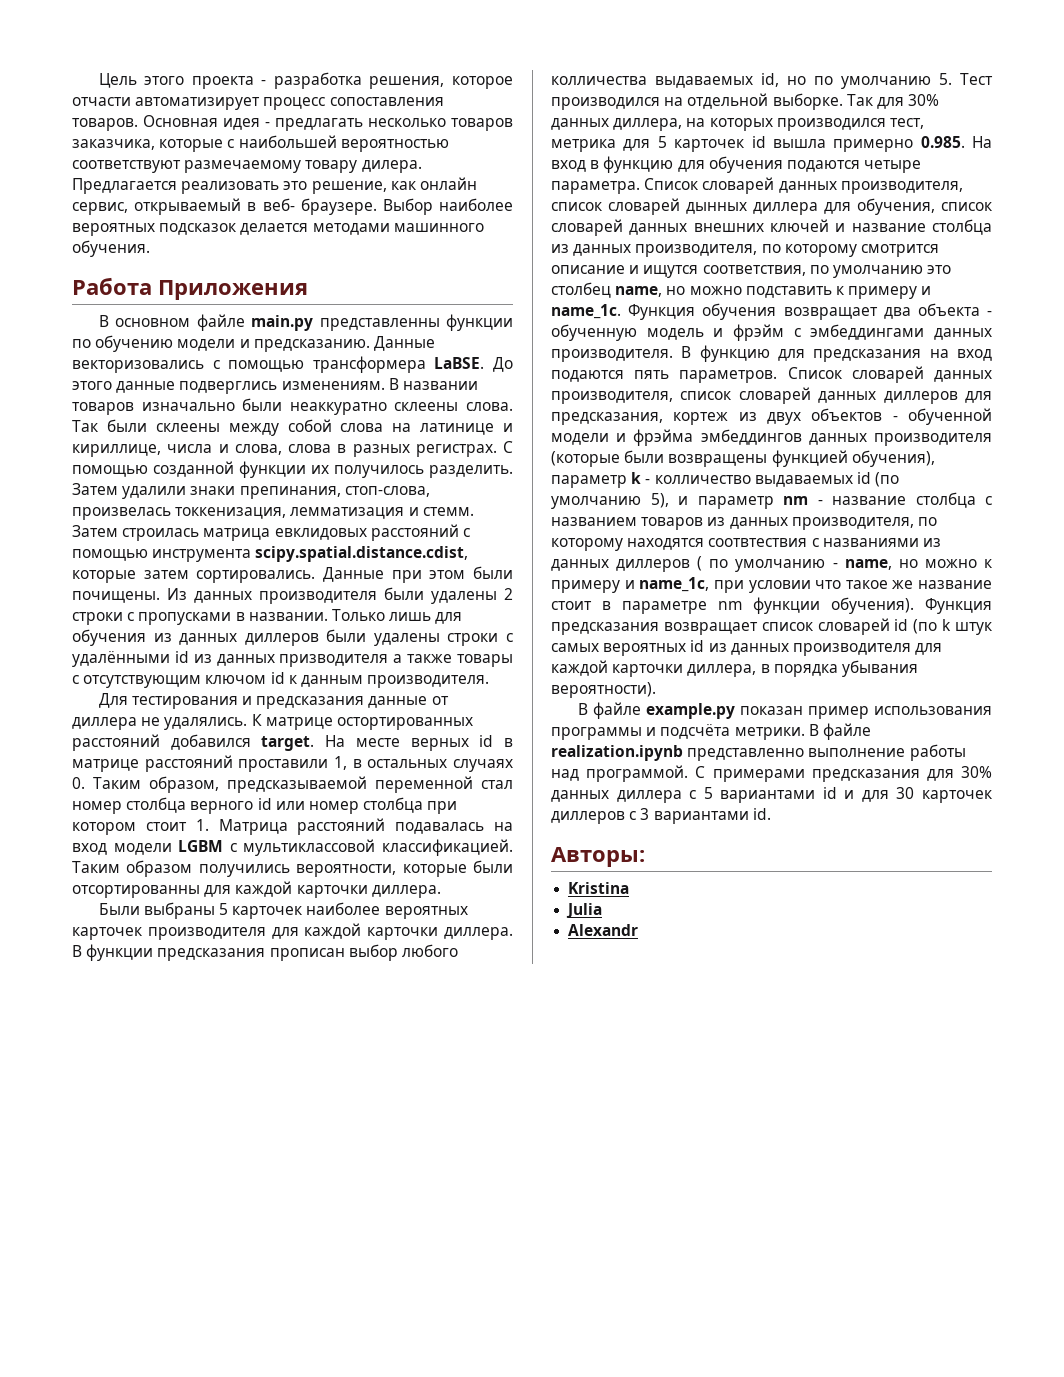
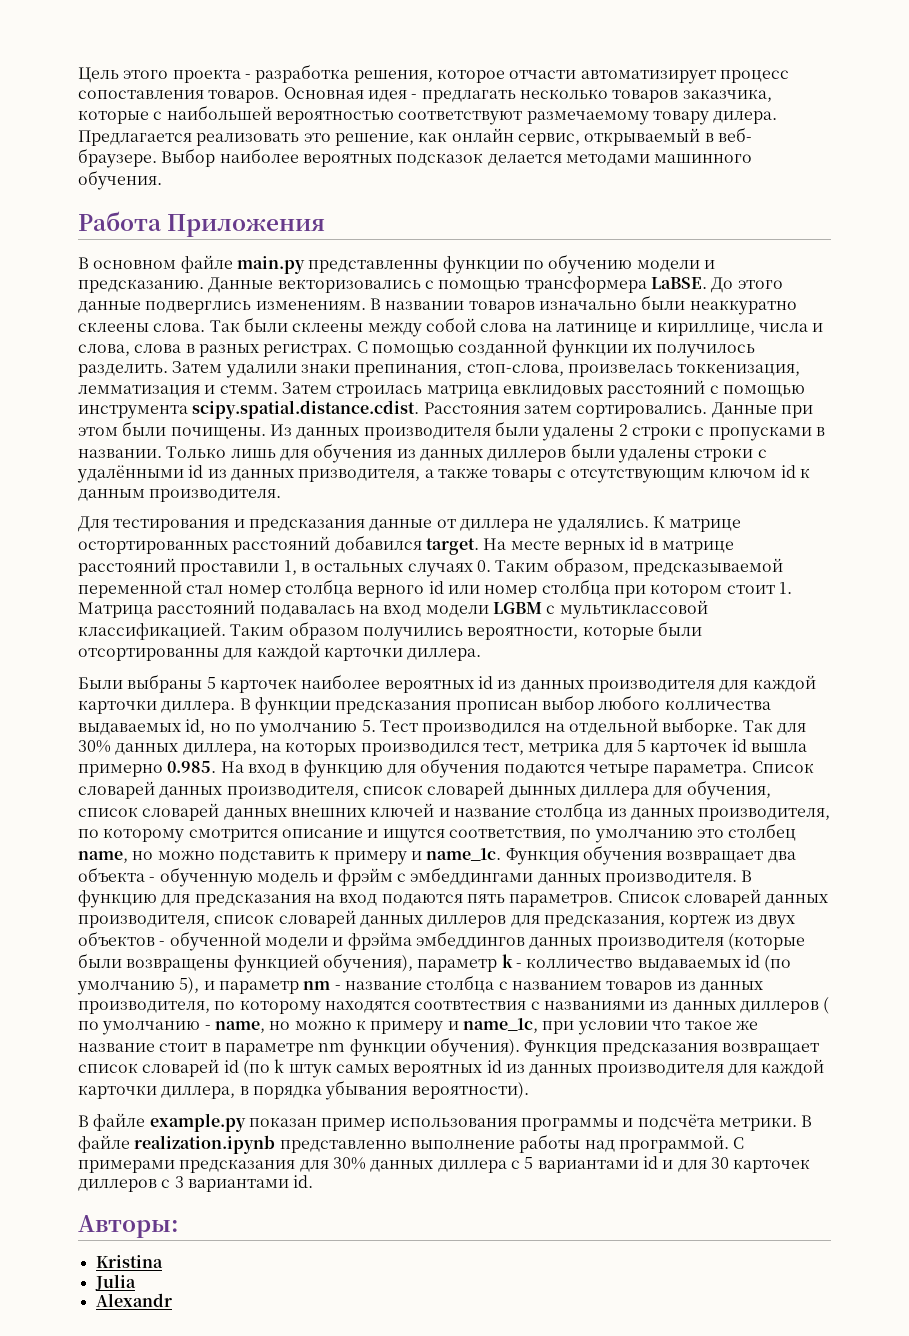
[255,546,469,562] [72,570,136,583] scipy.spatial.distance.cdist, которые -> [192,400,520,419] scipy.spatial.distance.cdist. Расстояния
[279,654,389,667] призводителя -> [298,469,421,482] призводителя,
[72,927,143,940] карточек -> [477,676,584,692] id из данных

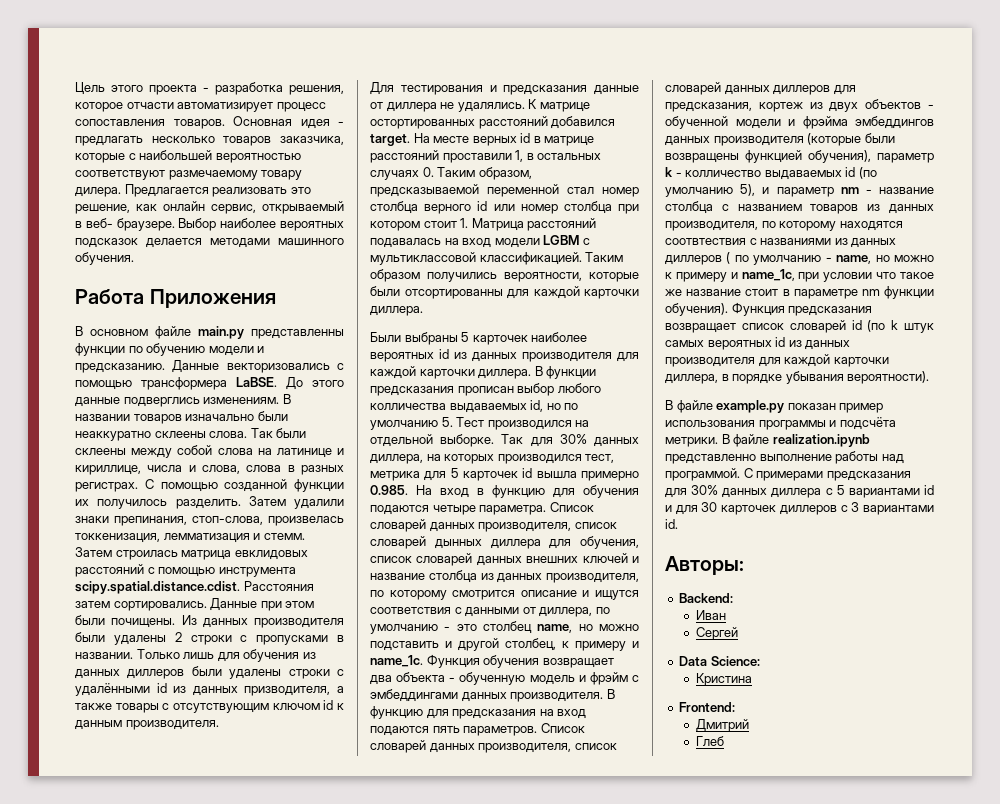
[448,829,693,843] соответствия, по умолчанию -> [370,607,610,617] [370,624,451,634] соответствия с данными от диллера, по умолчанию -
(315, 857) none -> [445,638,556,651] и другой столбец,
[252,1085,322,1099] порядка -> [732,374,783,384] порядке
[95,1255,163,1268] [94,1274,136,1291] [95,1293,172,1307] Kristina // Julia // Alexandr -> [679,593,734,603] [696,610,727,620] [696,627,739,640] [679,656,760,666] [696,673,753,686] [679,702,736,712] [696,719,750,732] [696,736,725,746] Backend: // Иван // Сергей // Data Science: // Кристина // Frontend: // Дмитрий // Глеб

